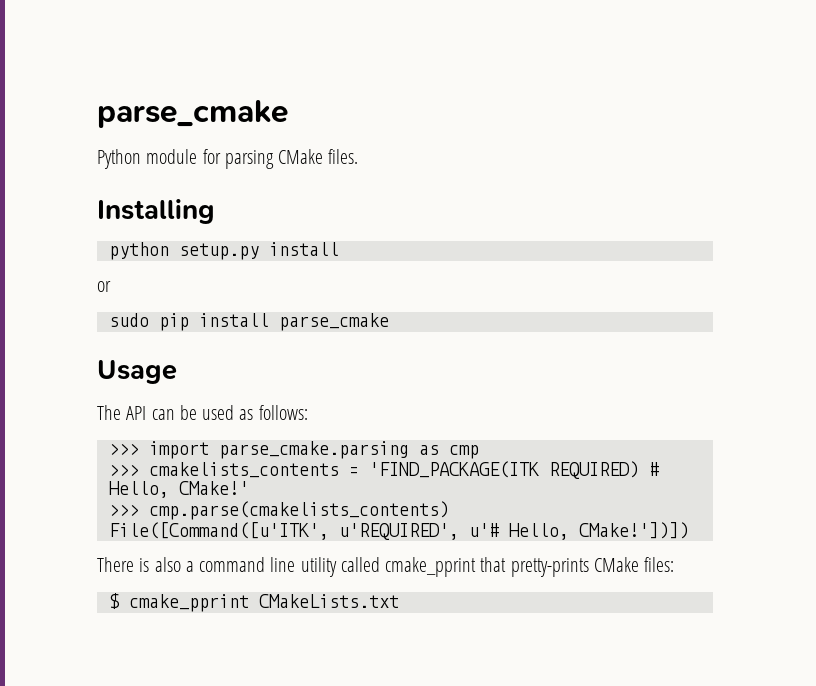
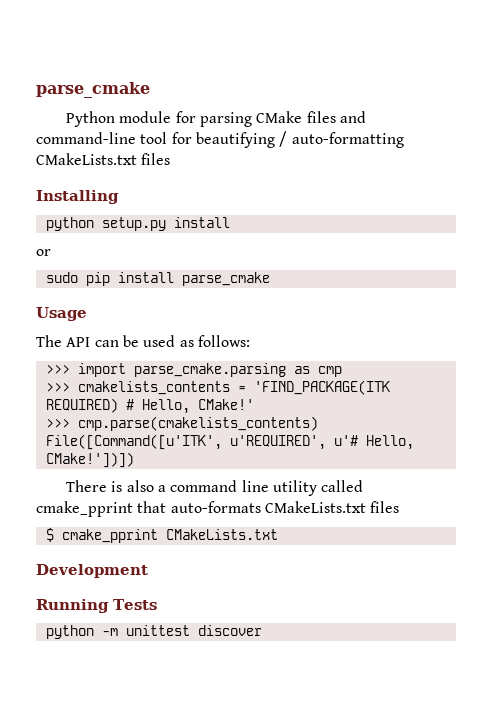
[328,149,359,164] files. -> [306,111,366,123] [36,131,404,148] [36,153,171,165] files and command-line tool for beautifying / auto-formatting CMakeLists.txt files
[510,557,675,577] pretty-prints CMake files: -> [170,501,400,513] auto-formats CMakeLists.txt files
(399, 601) none -> [36,564,148,578] [36,599,157,613] [45,625,262,639] // Development // Running Tests // python -m unittest discover

